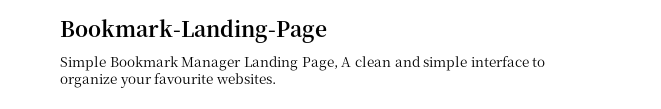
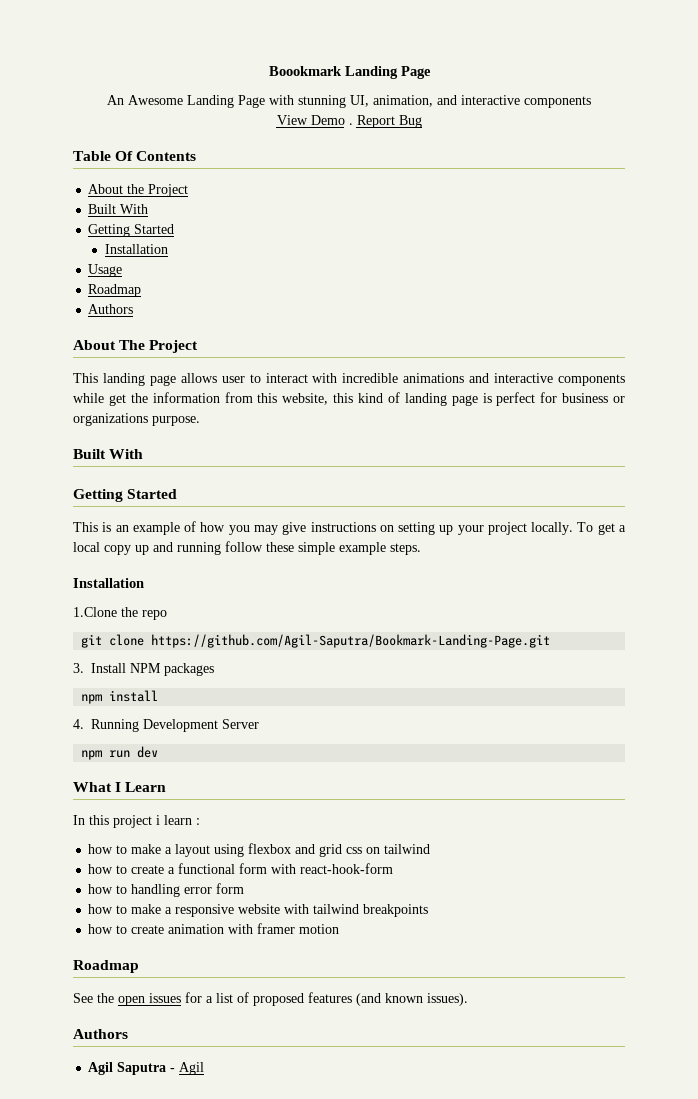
[60,19,327,43] [60,56,546,71] [60,73,276,88] Bookmark-Landing-Page // Simple Bookmark Manager Landing Page, A clean and simple interface to organize your favourite websites. -> [268,66,431,79] [107,95,591,108] [276,115,422,128] [73,151,197,161] [88,184,189,197] [88,204,149,214] [88,224,175,237] [104,244,168,254] [88,264,123,277] [88,284,142,297] [88,304,134,314] [73,340,199,353] [73,373,625,386] [73,392,625,406] [73,413,200,426] [73,449,144,459] [73,489,178,502] [73,521,626,535] [73,541,421,555] [73,578,144,588] [73,607,167,620] [81,634,551,648] [73,663,214,676] [81,690,159,704] [73,719,259,732] [81,746,159,760] [73,782,167,792] [73,815,200,828] [88,843,431,857] [88,863,394,874] [88,883,245,897] [88,904,429,917] [88,923,340,934] [73,960,139,973] [73,992,468,1006] [73,1029,128,1039] [88,1062,205,1075] Boookmark Landing Page // An Awesome Landing Page with stunning UI, animation, and interactive components // View Demo . Report Bug // Table Of Contents // About the Project // Built With // Getting Started // Installation // Usage // Roadmap // Authors // About The Project // This landing page allows user to interact with incredible animations and interactive components while get the information from this website, this kind of landing page is perfect for business or organizations purpose. // Built With // Getting Started // This is an example of how you may give instructions on setting up your project locally. To get a local copy up and running follow these simple example steps. // Installation // 1.Clone the repo // git clone https://github.com/Agil-Saputra/Bookmark-Landing-Page.git // 3. Install NPM packages // npm install // 4. Running Development Server // npm run dev // What I Learn // In this project i learn : // how to make a layout using flexbox and grid css on tailwind // how to create a functional form with react-hook-form // how to handling error form // how to make a responsive website with tailwind breakpoints // how to create animation with framer motion // Roadmap // See the open issues for a list of proposed features (and known issues). // Authors // Agil Saputra - Agil

